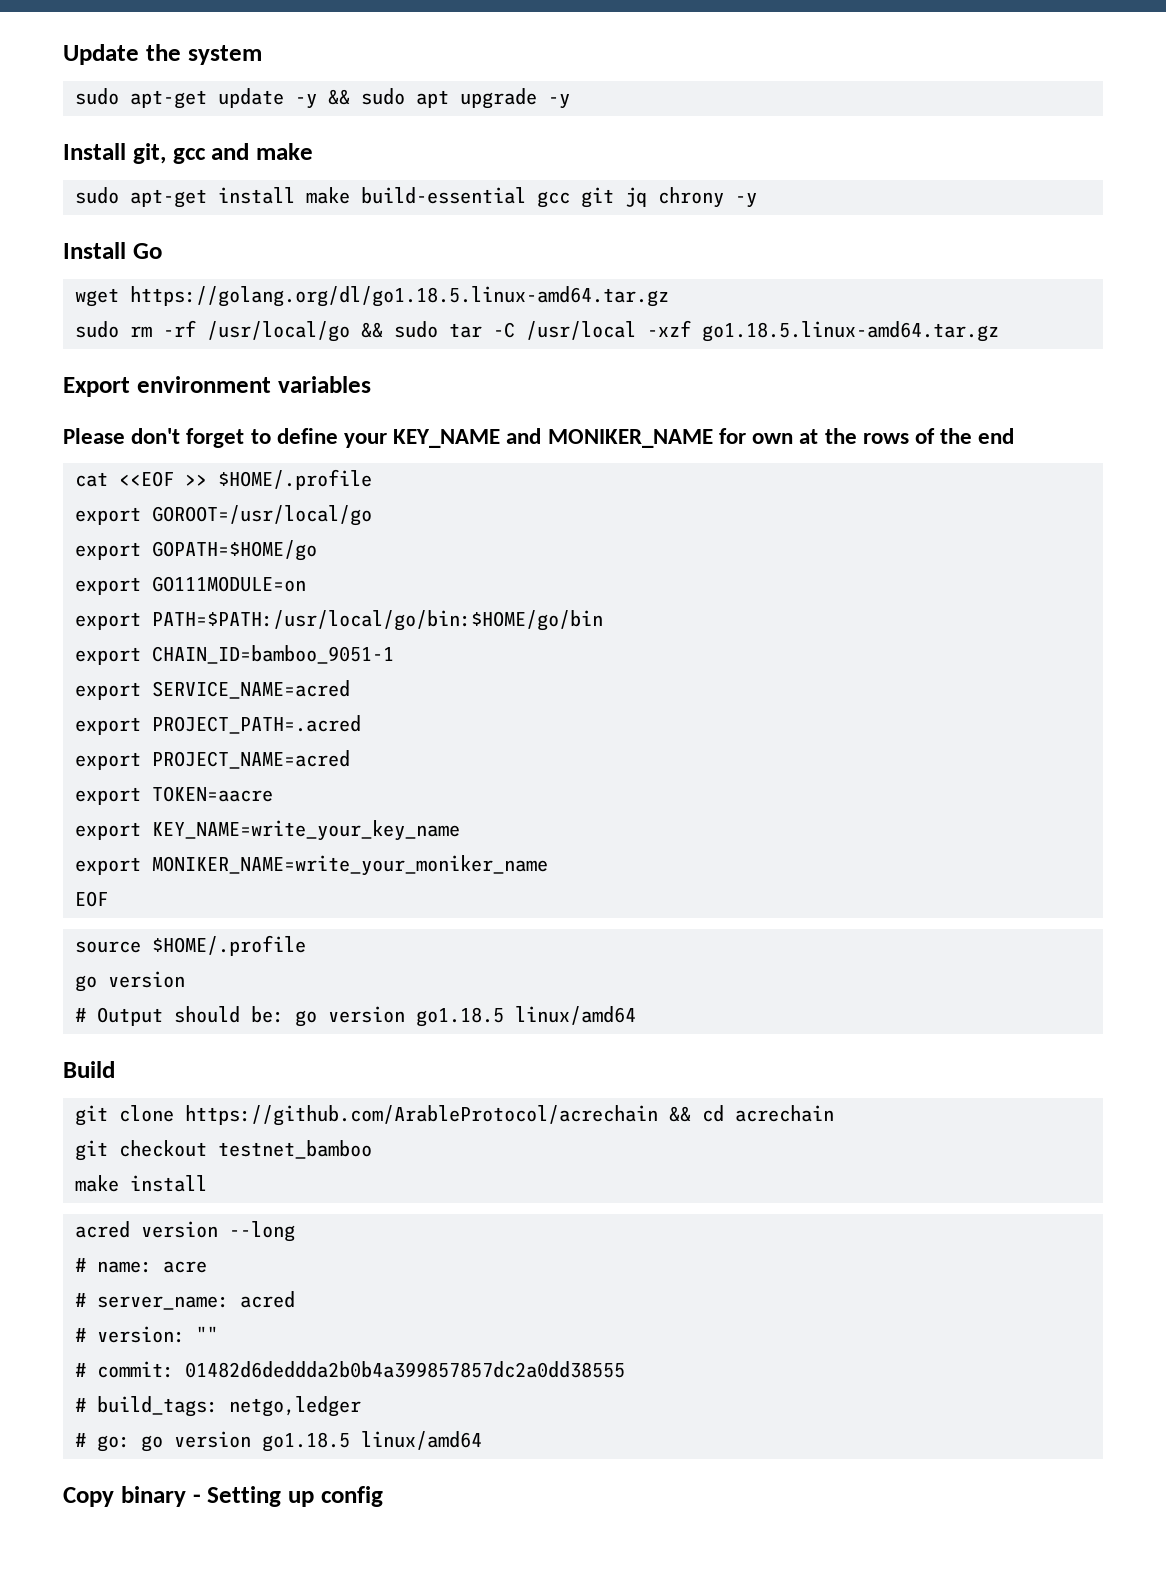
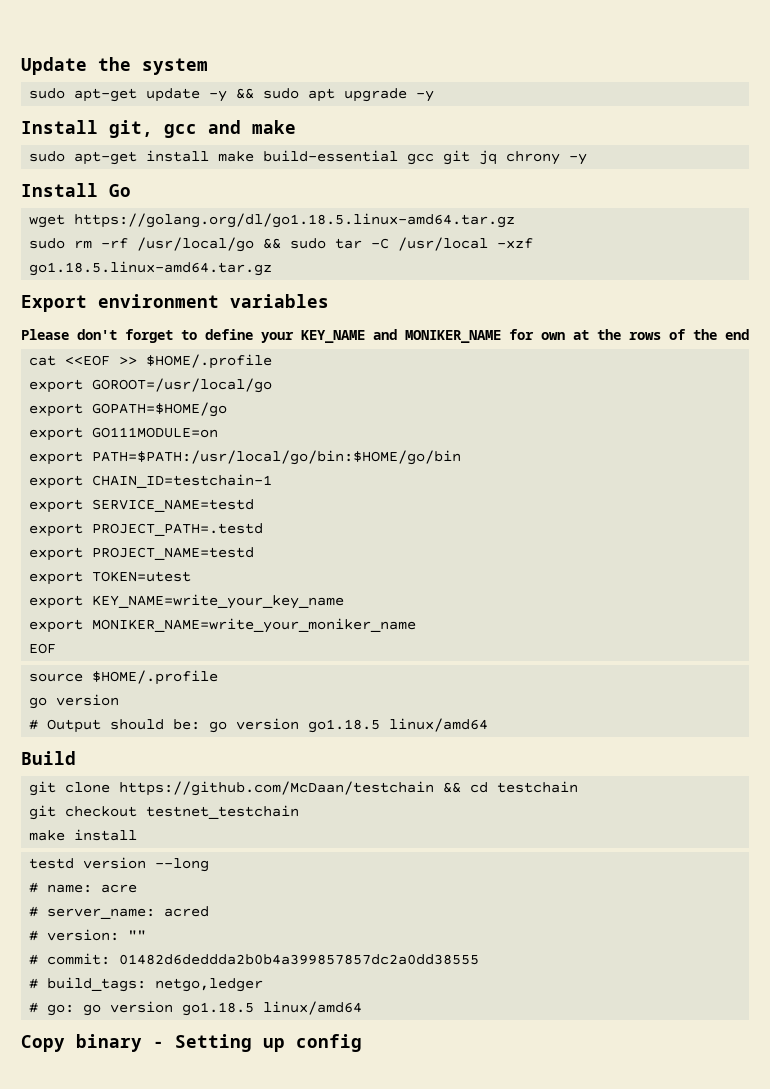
[152,645,395,664] [75,680,351,700] [75,715,362,735] [75,750,351,770] [75,786,274,805] CHAIN_ID=bamboo_9051-1 // export SERVICE_NAME=acred // export PROJECT_PATH=.acred // export PROJECT_NAME=acred // export TOKEN=aacre -> [91,474,272,488] [28,499,254,513] [28,523,263,537] [28,547,254,561] [28,571,191,585] CHAIN_ID=testchain-1 // export SERVICE_NAME=testd // export PROJECT_PATH=.testd // export PROJECT_NAME=testd // export TOKEN=utest
[185,1105,659,1126] https://github.com/ArableProtocol/acrechain -> [118,781,434,796] https://github.com/McDaan/testchain
[735,1105,835,1122] acrechain -> [496,781,578,793] testchain
[218,1140,373,1159] testnet_bamboo -> [145,805,299,819] testnet_testchain
[75,1221,131,1238] acred -> [28,858,74,869] testd

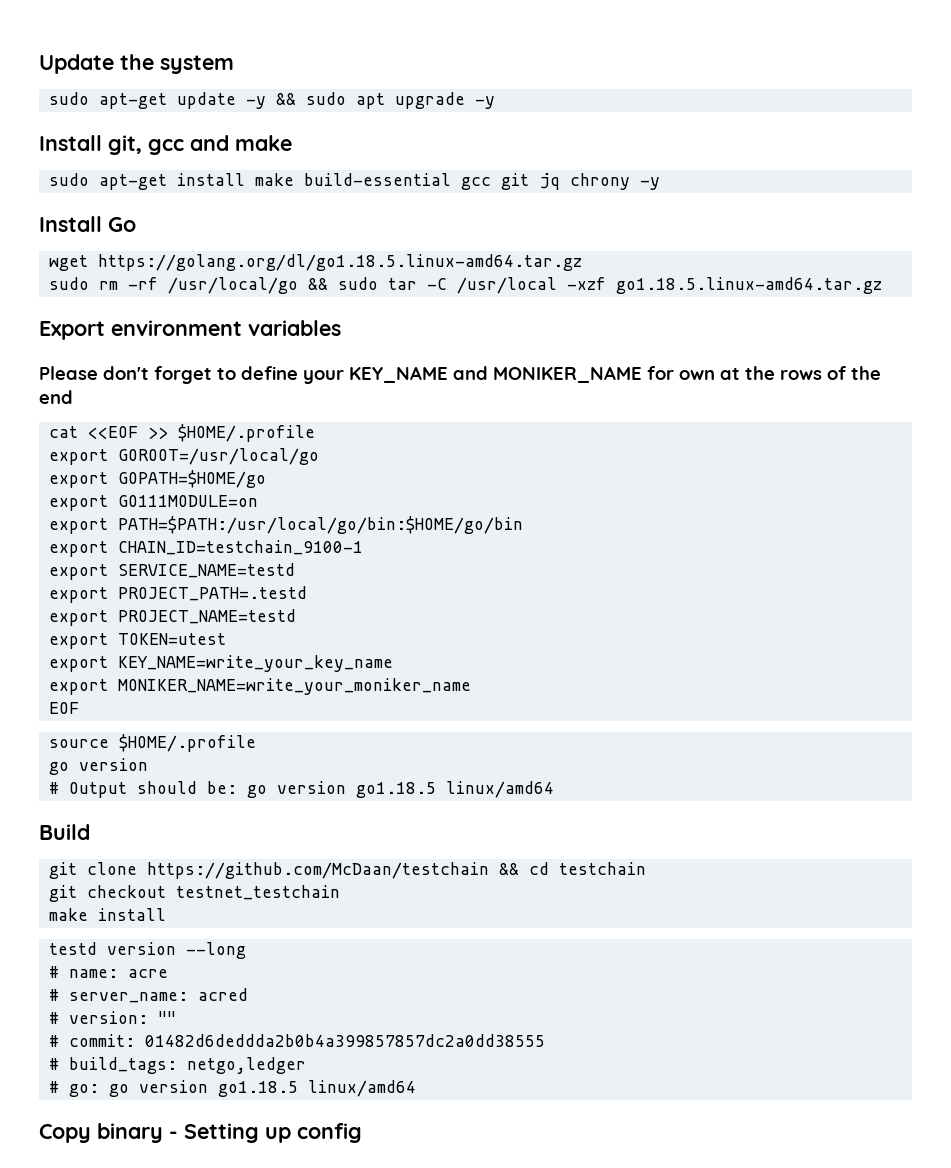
[91,474,272,488] CHAIN_ID=testchain-1 -> [118,540,364,555] CHAIN_ID=testchain_9100-1

